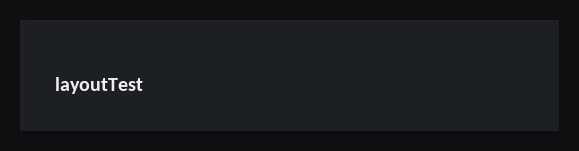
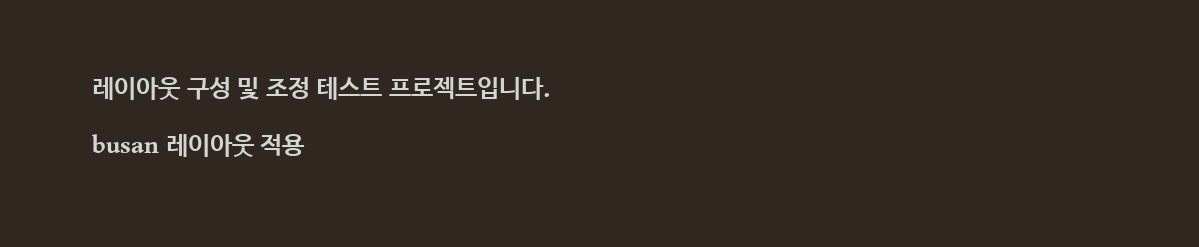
[55,77,143,94] layoutTest -> [92,77,551,100] [92,134,306,157] 레이아웃 구성 및 조정 테스트 프로젝트입니다. // busan 레이아웃 적용

